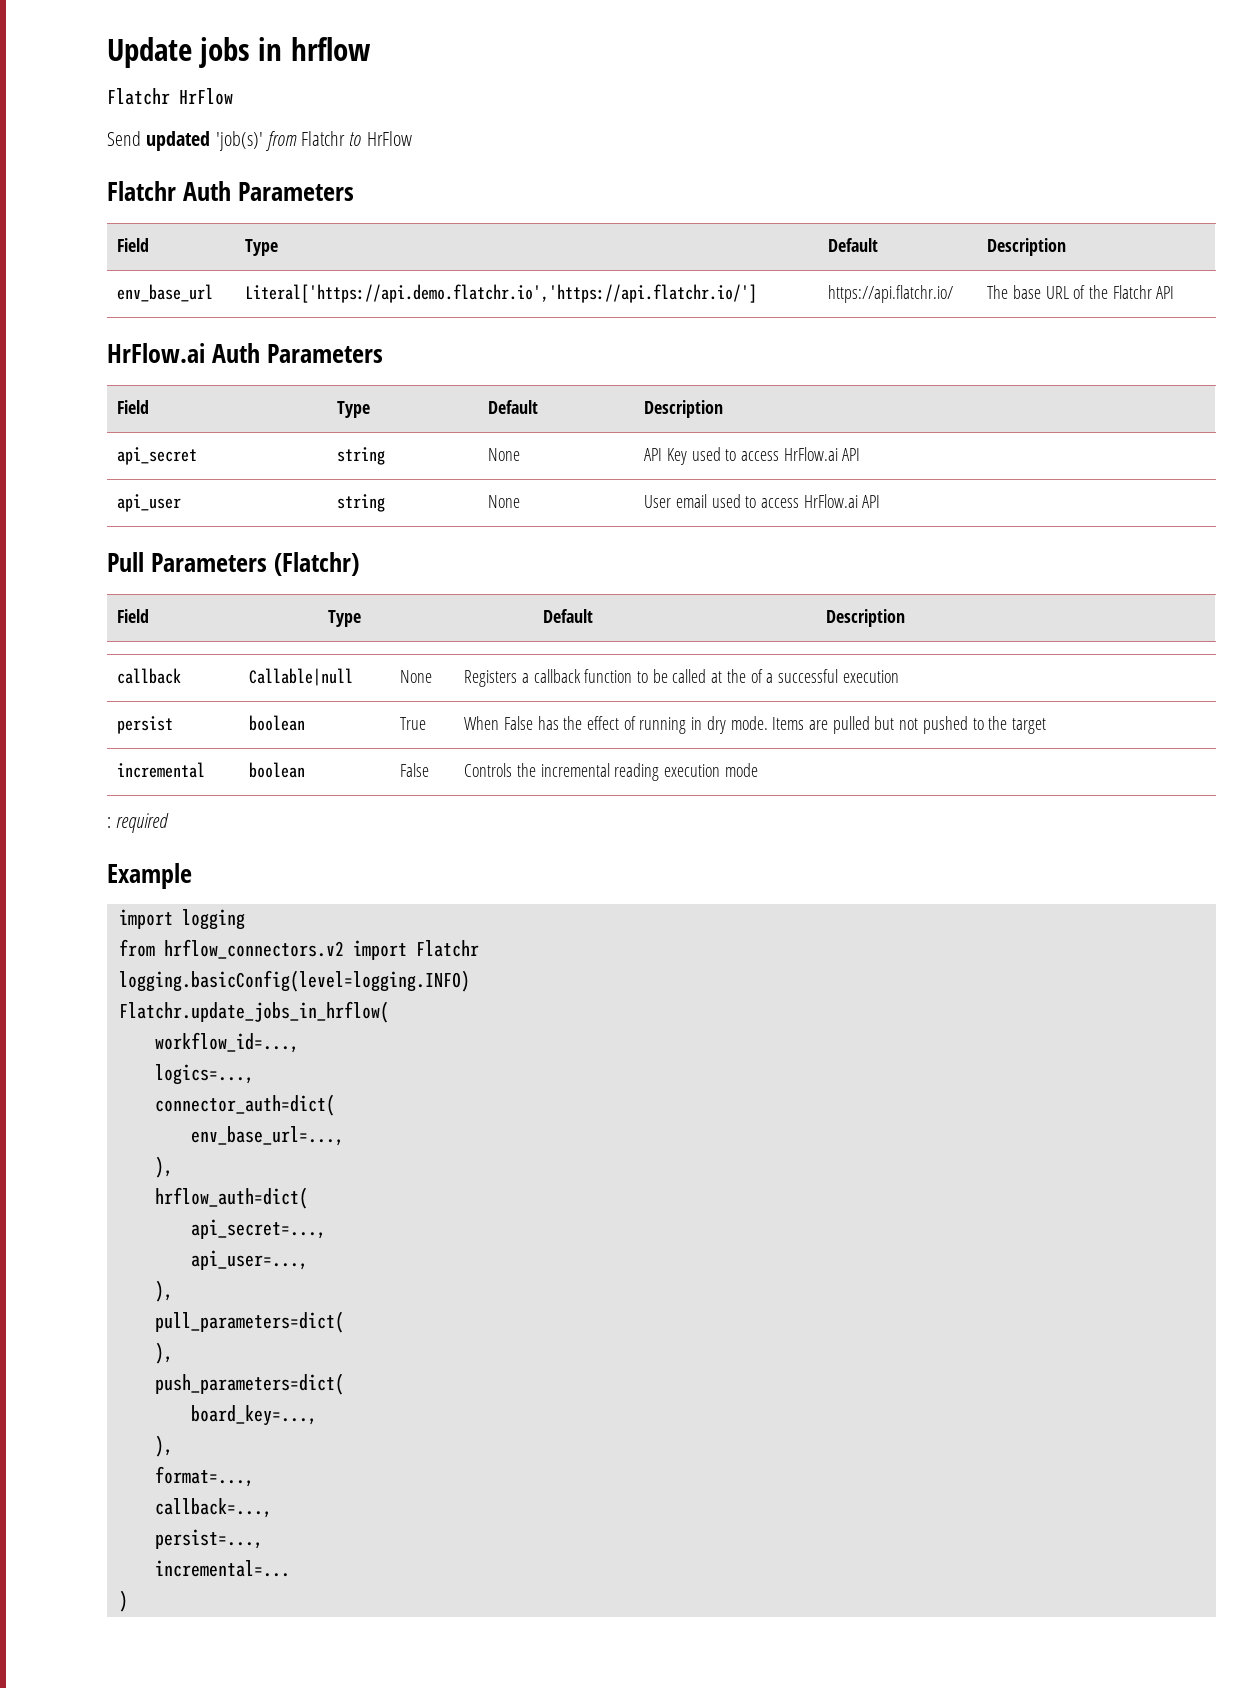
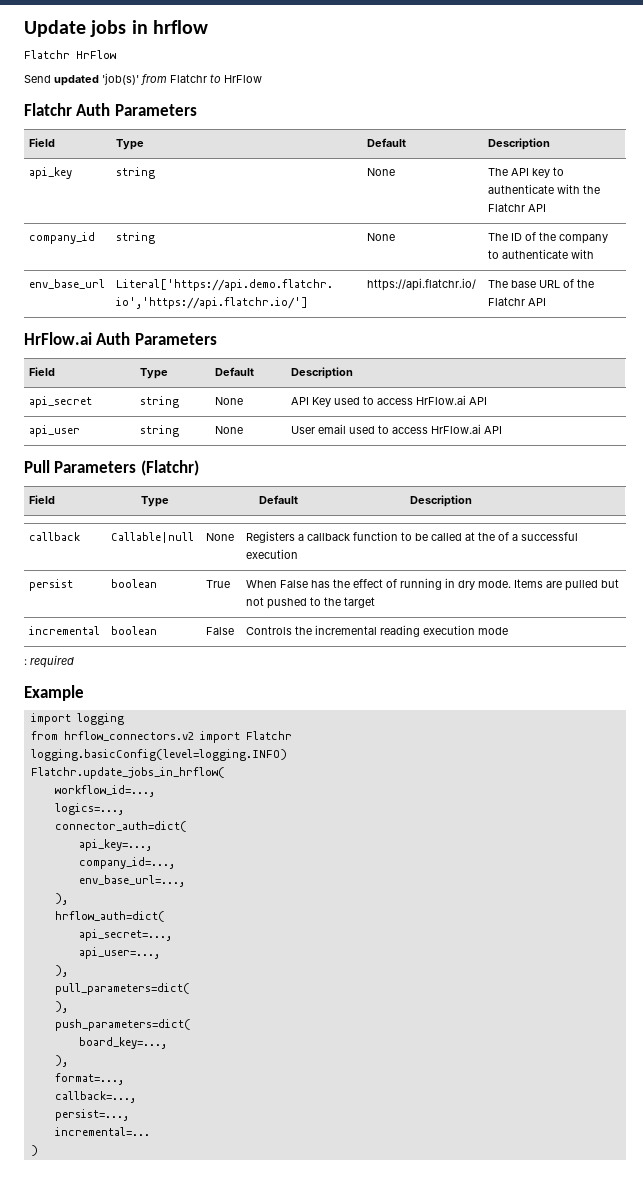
(1067, 247) none -> [29,167,73,179] [116,167,156,179] [367,168,396,176] [488,167,565,178] [488,184,601,194] [488,203,547,212] [29,232,96,244] [116,232,156,244] [367,233,396,241] [488,232,609,244] [488,249,595,259] // api_key | string | None | The API key to authenticate with the Flatchr API // company_id | string | None | The ID of the company to authenticate with
(335, 1105) none -> [78,839,152,851] [78,857,175,869] // api_key=..., // company_id=...,

